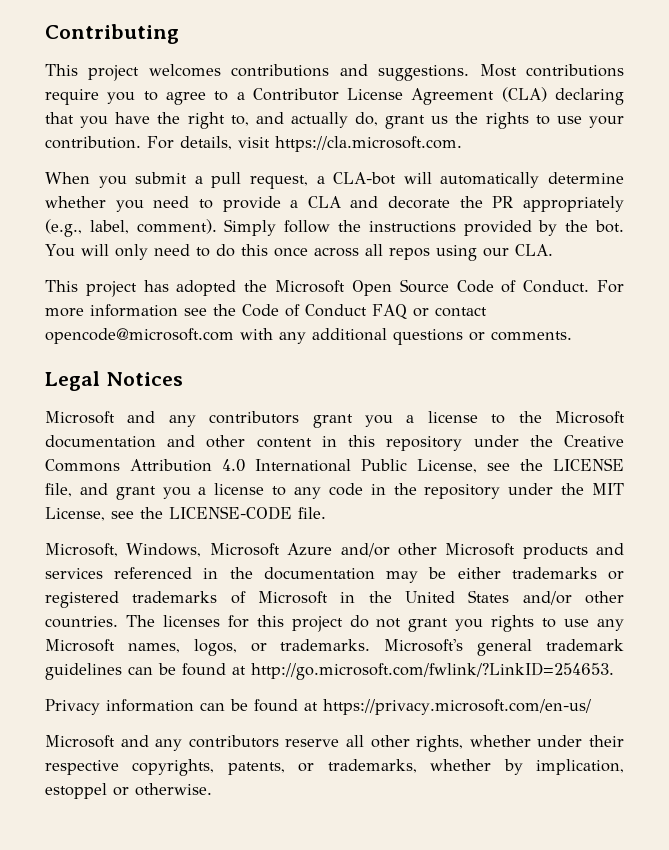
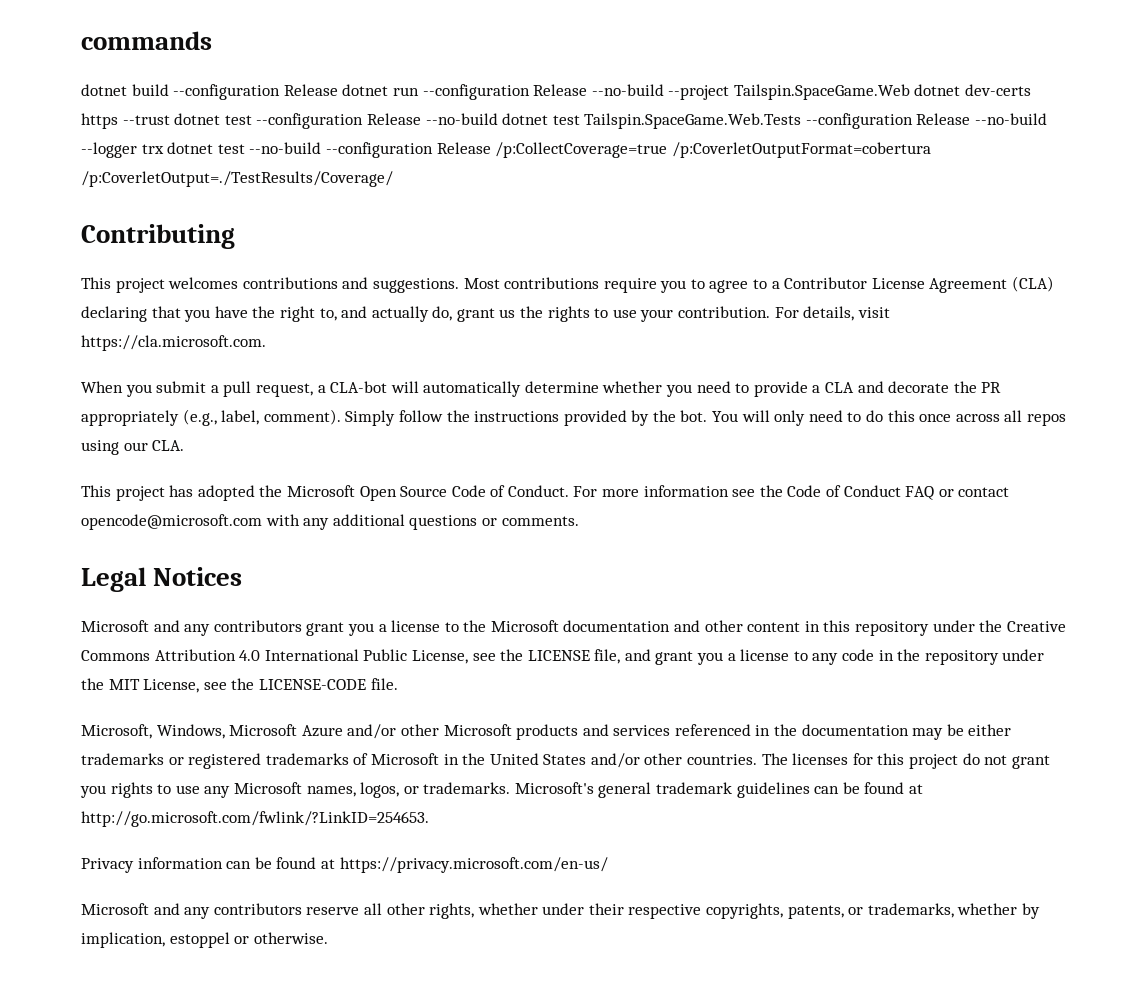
(45, 34) none -> [81,31,212,50] [81,84,1032,100] [81,113,1048,129] [81,142,931,158] [81,171,393,187] commands // dotnet build --configuration Release dotnet run --configuration Release --no-build --project Tailspin.SpaceGame.Web dotnet dev-certs https --trust dotnet test --configuration Release --no-build dotnet test Tailspin.SpaceGame.Web.Tests --configuration Release --no-build --logger trx dotnet test --no-build --configuration Release /p:CollectCoverage=true /p:CoverletOutputFormat=cobertura /p:CoverletOutput=./TestResults/Coverage/ //

